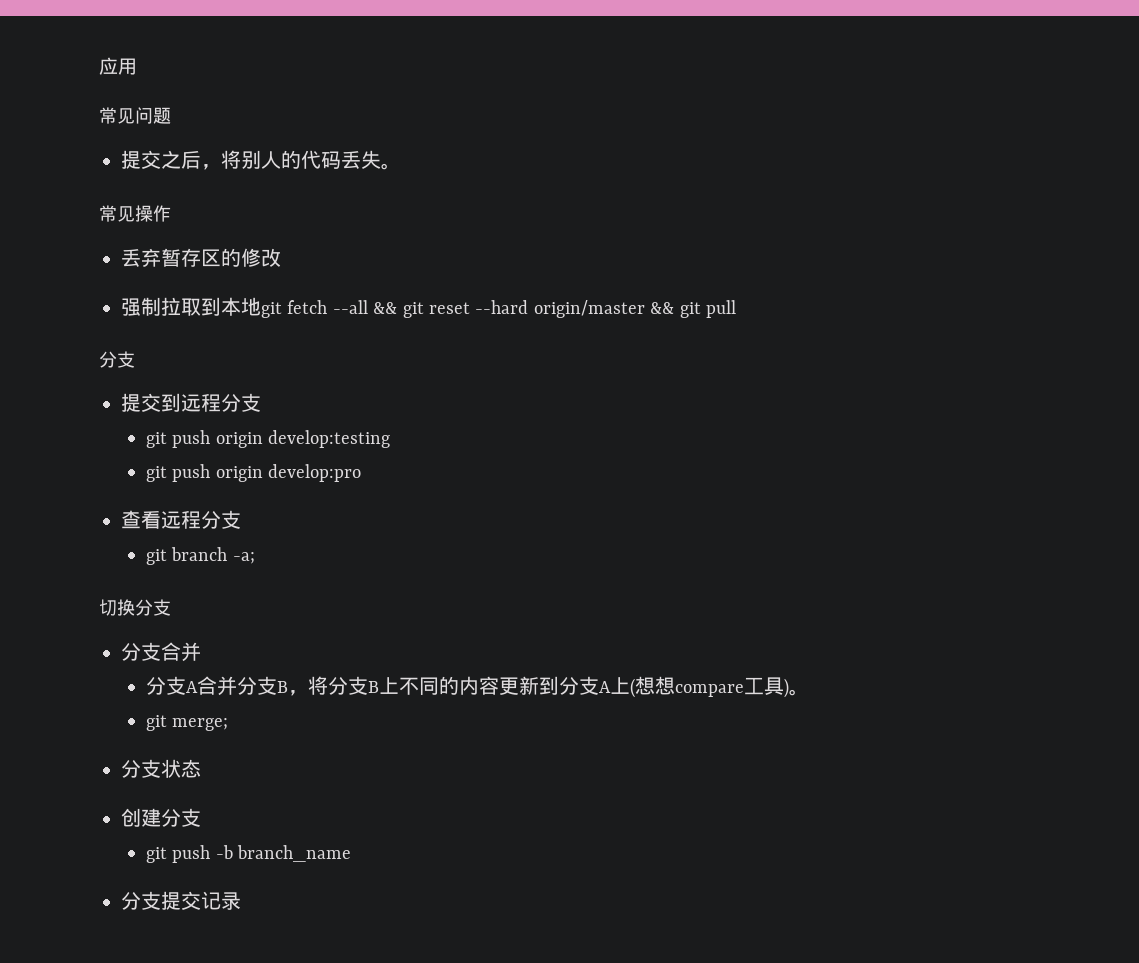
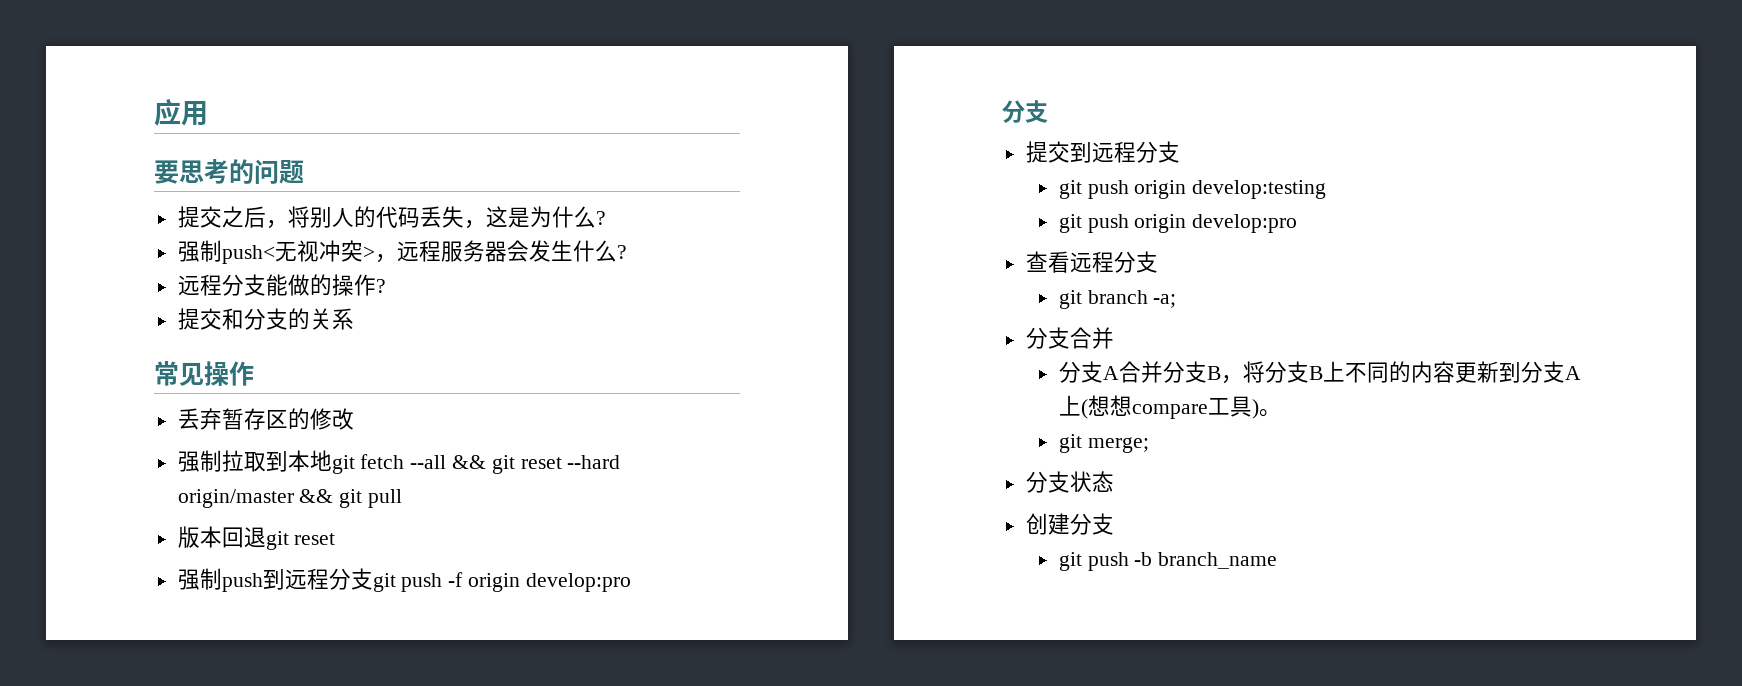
[99,107,135,124] 常见 -> [154,159,254,184] 要思考的
[381,163,401,170] 。 -> [463,206,606,229] [177,240,627,264] [177,274,386,296] [177,308,354,330] ，这是为什么? // 强制push<无视冲突>，远程服务器会发生什么? // 远程分支能做的操作? // 提交和分支的关系
(736, 309) none -> [177,526,336,550] [177,568,631,592] // 版本回退git reset // 强制push到远程分支git push -f origin develop:pro
[99,599,171,616] // 切换分支 -> (1177, 301) none
[121,891,241,910] // 分支提交记录 -> (1278, 560) none

